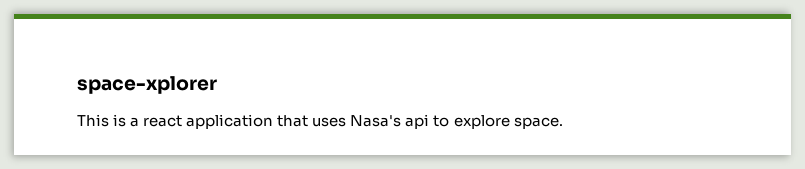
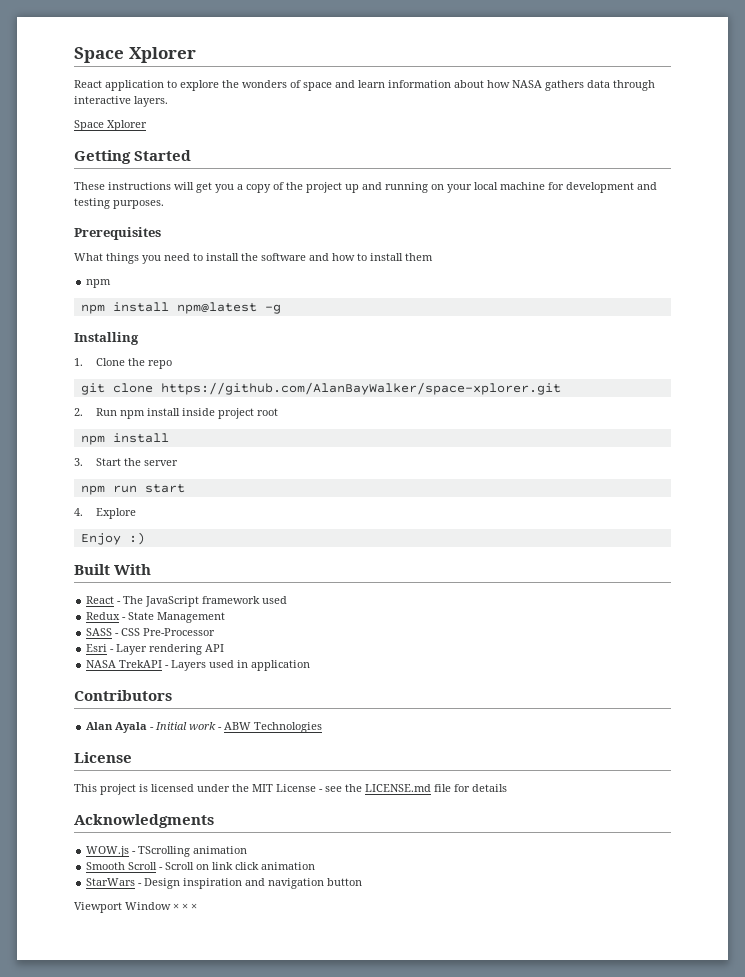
[77,76,217,94] [77,114,563,129] space-xplorer // This is a react application that uses Nasa's api to explore space. -> [74,47,196,63] [74,80,655,91] [74,96,168,107] [74,120,147,131] [74,150,192,164] [74,182,657,193] [74,198,164,209] [74,227,161,240] [74,253,433,264] [86,279,112,288] [80,302,281,314] [74,332,139,345] [74,358,172,369] [80,382,561,395] [74,408,278,419] [80,433,169,445] [74,458,178,466] [80,484,185,495] [74,508,136,519] [80,532,145,545] [74,564,152,575] [86,596,288,607] [86,612,226,623] [86,628,216,636] [86,644,225,655] [86,660,311,671] [74,690,172,701] [86,722,323,733] [74,752,132,763] [74,784,507,795] [74,814,214,828] [86,846,248,857] [86,862,316,870] [86,878,363,889] [74,902,197,913] Space Xplorer // React application to explore the wonders of space and learn information about how NASA gathers data through interactive layers. // Space Xplorer // Getting Started // These instructions will get you a copy of the project up and running on your local machine for development and testing purposes. // Prerequisites // What things you need to install the software and how to install them // npm // npm install npm@latest -g // Installing // 1. Clone the repo // git clone https://github.com/AlanBayWalker/space-xplorer.git // 2. Run npm install inside project root // npm install // 3. Start the server // npm run start // 4. Explore // Enjoy :) // Built With // React - The JavaScript framework used // Redux - State Management // SASS - CSS Pre-Processor // Esri - Layer rendering API // NASA TrekAPI - Layers used in application // Contributors // Alan Ayala - Initial work - ABW Technologies // License // This project is licensed under the MIT License - see the LICENSE.md file for details // Acknowledgments // WOW.js - TScrolling animation // Smooth Scroll - Scroll on link click animation // StarWars - Design inspiration and navigation button // Viewport Window × × ×

